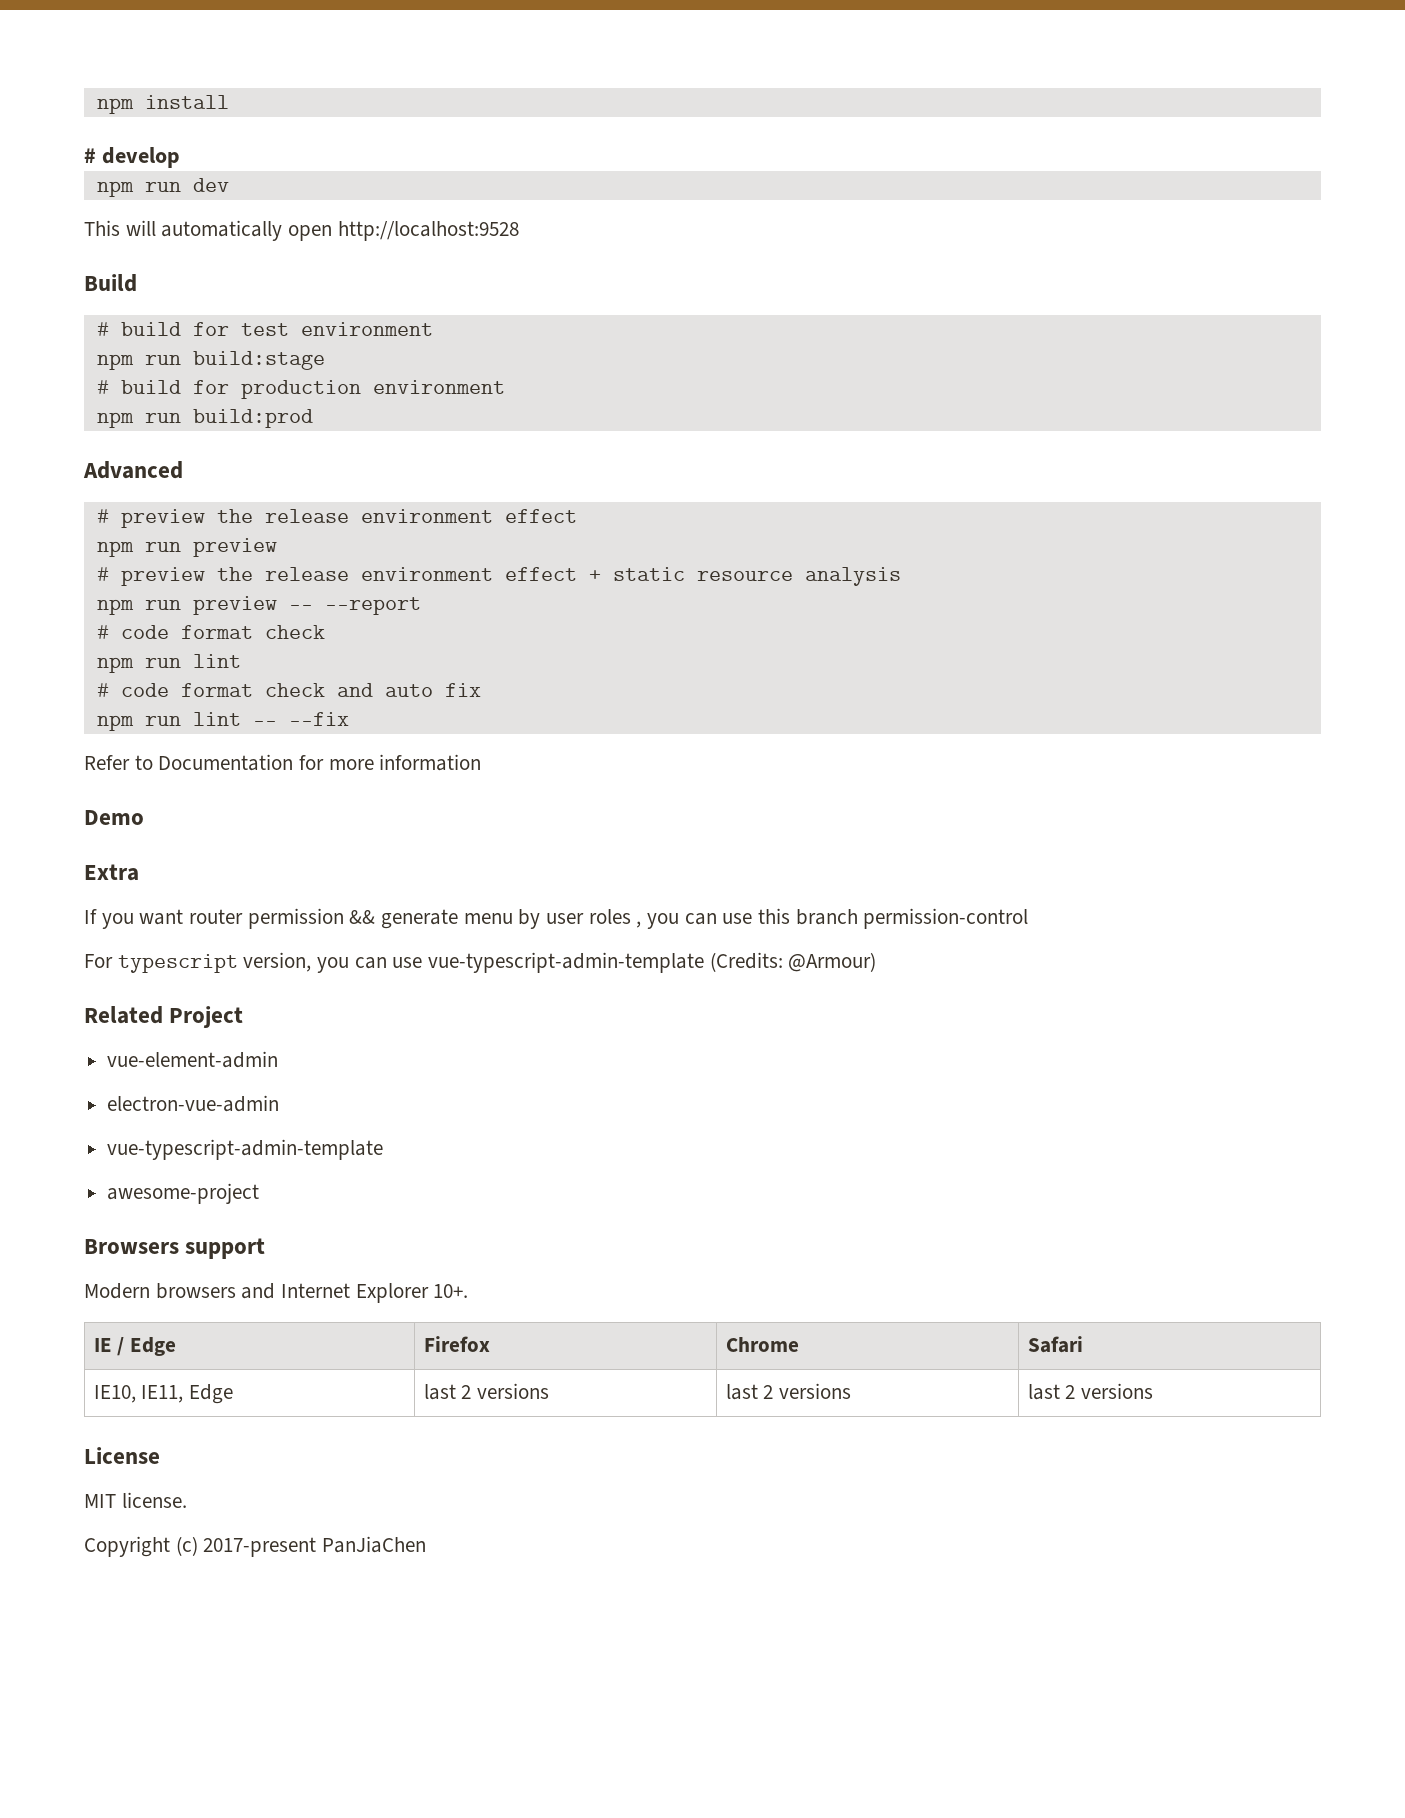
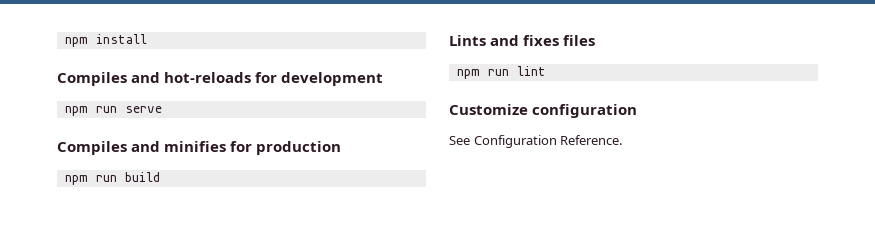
[84,147,180,168] [96,178,229,197] [84,220,519,241] [84,274,137,292] [96,322,433,336] [96,351,325,370] [96,380,505,399] [96,409,313,428] [83,461,183,479] [96,509,577,528] [96,538,277,557] [96,567,901,586] [96,596,421,615] [96,625,325,639] [96,654,241,673] [96,683,481,697] [96,712,349,731] [84,754,482,771] [84,810,144,825] [84,864,139,881] [84,908,1029,929] [84,952,877,973] [84,1006,244,1028] [107,1051,279,1068] [107,1095,280,1112] [107,1139,384,1160] [107,1183,260,1204] [84,1238,266,1259] [84,1283,469,1303] [93,1337,176,1356] [423,1336,490,1352] [725,1337,799,1352] [1027,1336,1083,1353] [93,1384,233,1404] [423,1383,549,1400] [725,1383,851,1400] [1027,1383,1153,1400] [84,1447,160,1464] [84,1492,187,1508] [84,1536,427,1557] # develop // npm run dev // This will automatically open http://localhost:9528 // Build // # build for test environment // npm run build:stage // # build for production environment // npm run build:prod // Advanced // # preview the release environment effect // npm run preview // # preview the release environment effect + static resource analysis // npm run preview -- --report // # code format check // npm run lint // # code format check and auto fix // npm run lint -- --fix // Refer to Documentation for more information // Demo // Extra // If you want router permission && generate menu by user roles , you can use this branch permission-control // For typescript version, you can use vue-typescript-admin-template (Credits: @Armour) // Related Project // vue-element-admin // electron-vue-admin // vue-typescript-admin-template // awesome-project // Browsers support // Modern browsers and Internet Explorer 10+. // IE / Edge | Firefox | Chrome | Safari // IE10, IE11, Edge | last 2 versions | last 2 versions | last 2 versions // License // MIT license. // Copyright (c) 2017-present PanJiaChen -> [57,72,384,86] [64,106,162,116] [57,141,342,155] [64,172,160,185] [449,35,596,46] [456,66,546,79] [449,104,638,118] [449,135,623,148] Compiles and hot-reloads for development // npm run serve // Compiles and minifies for production // npm run build // Lints and fixes files // npm run lint // Customize configuration // See Configuration Reference.

